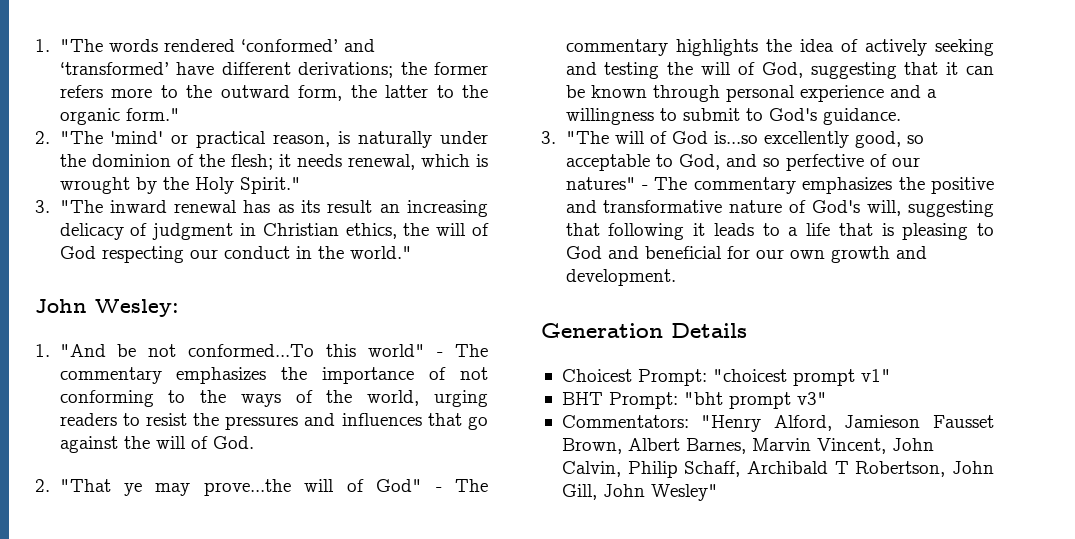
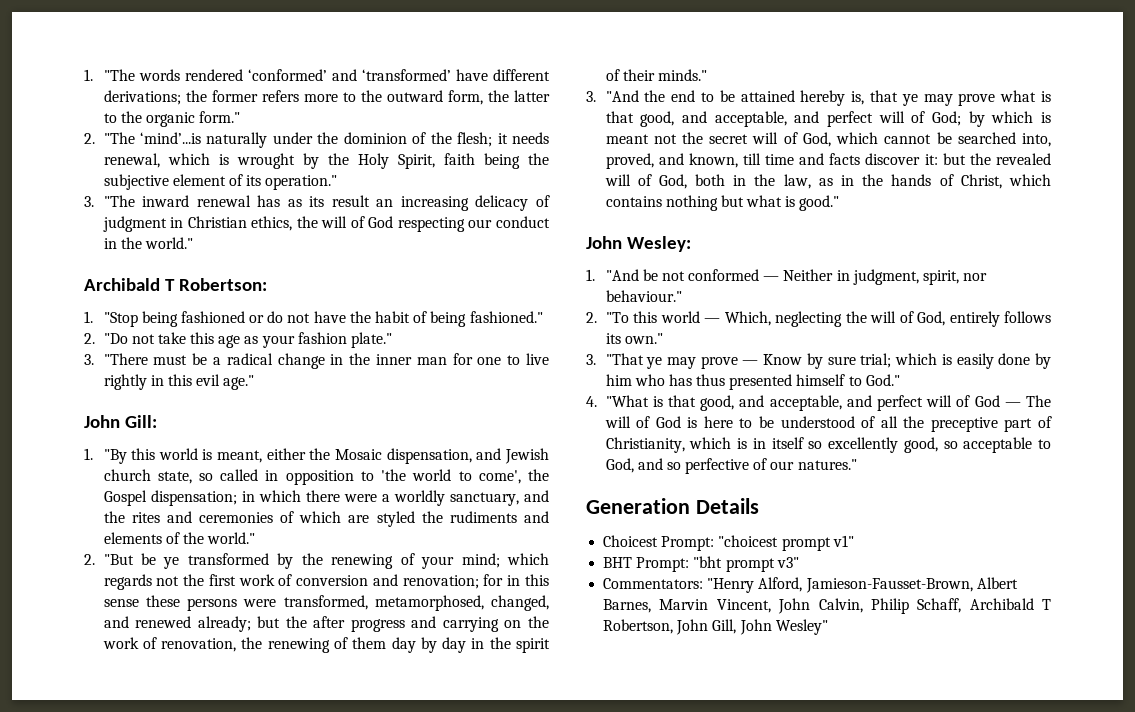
[110,131,351,148] 'mind' or practical reason, is -> [139,132,201,144] ‘mind’...is
[239,177,301,194] Spirit." -> [397,153,549,169] [103,174,338,190] Spirit, faith being the subjective element of its operation."
(412, 252) none -> [84,278,268,291] [84,311,543,327] [84,332,393,348] [84,353,549,369] [103,374,255,390] [84,415,158,428] [84,448,549,464] [103,469,549,485] [103,490,549,506] [103,511,549,527] [103,532,256,544] [84,553,549,569] [103,574,549,590] [103,595,549,611] [103,616,549,632] [102,637,550,653] [605,69,707,81] [586,90,1051,106] [605,111,1051,127] [605,132,1051,147] [605,153,1051,169] [604,174,1051,189] [605,195,840,211] // Archibald T Robertson: // 1. "Stop being fashioned or do not have the habit of being fashioned." // 2. "Do not take this age as your fashion plate." // 3. "There must be a radical change in the inner man for one to live rightly in this evil age." // John Gill: // 1. "By this world is meant, either the Mosaic dispensation, and Jewish church state, so called in opposition to 'the world to come', the Gospel dispensation; in which there were a worldly sanctuary, and the rites and ceremonies of which are styled the rudiments and elements of the world." // 2. "But be ye transformed by the renewing of your mind; which regards not the first work of conversion and renovation; for in this sense these persons were transformed, metamorphosed, changed, and renewed already; but the after progress and carrying on the work of renovation, the renewing of them day by day in the spirit of their minds." // 3. "And the end to be attained hereby is, that ye may prove what is that good, and acceptable, and perfect will of God; by which is meant not the secret will of God, which cannot be searched into, proved, and known, till time and facts discover it: but the revealed will of God, both in the law, as in the hands of Christ, which contains nothing but what is good."
[188,344,489,357] [59,367,488,384] [59,390,488,407] [59,413,488,430] [59,436,254,453] [35,479,488,496] [565,39,994,56] [565,62,994,79] [565,85,937,102] [565,108,901,125] [541,131,758,144] conformed...To this world" - The commentary emphasizes the importance of not conforming to the ways of the world, urging readers to resist the pressures and influences that go against the will of God. // 2. "That ye may prove...the will of God" - The commentary highlights the idea of actively seeking and testing the will of God, suggesting that it can be known through personal experience and a willingness to submit to God's guidance. // 3. "The will of God is...so -> [688,269,988,285] [605,290,682,302] [586,311,1051,327] [605,333,663,344] [586,353,1051,369] [605,374,900,390] [586,395,1051,411] [604,416,1052,432] [605,437,823,453] conformed — Neither in judgment, spirit, nor behaviour." // 2. "To this world — Which, neglecting the will of God, entirely follows its own." // 3. "That ye may prove — Know by sure trial; which is easily done by him who has thus presented himself to God." // 4. "What is that good, and acceptable, and perfect will of God — The will of God is here to be understood of all the preceptive part of Christianity, which is in itself so
[565,177,994,194] [565,200,994,217] [565,223,994,240] [565,246,927,263] [565,269,676,286] natures" - The commentary emphasizes the positive and transformative nature of God's will, suggesting that following it leads to a life that is pleasing to God and beneficial for our own growth and development. -> [797,459,857,470] natures."
[844,415,994,428] [561,438,622,454] Jamieson Fausset Brown, -> [805,578,973,593] Jamieson-Fausset-Brown,

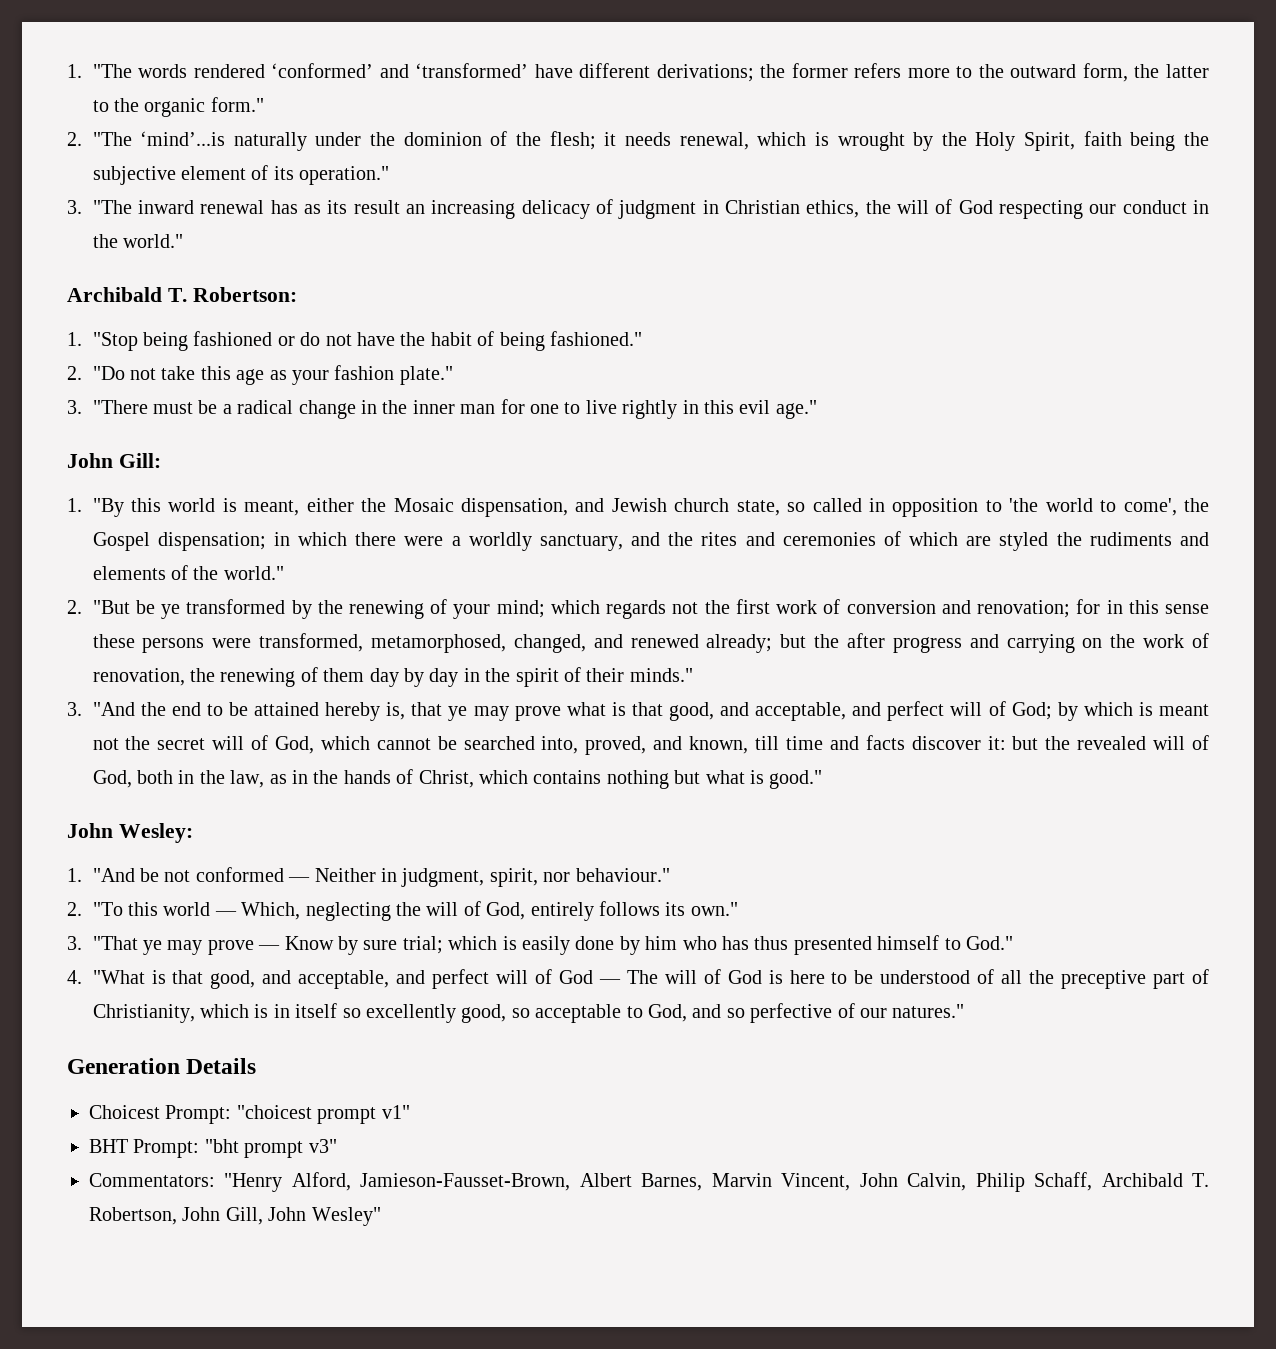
[165,279,176,291] T -> [167,288,187,302] T.
[1042,599,1051,610] T -> [1192,1173,1209,1187] T.

